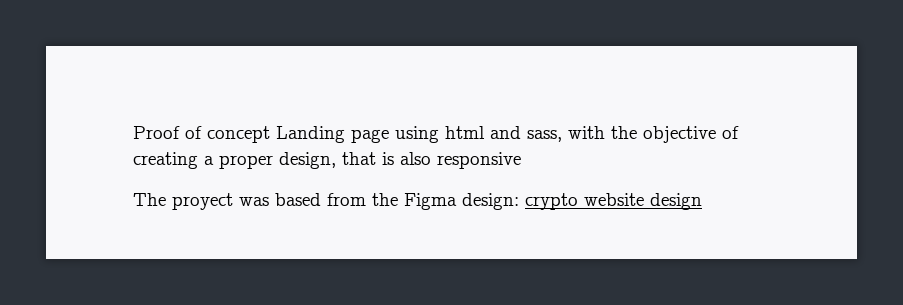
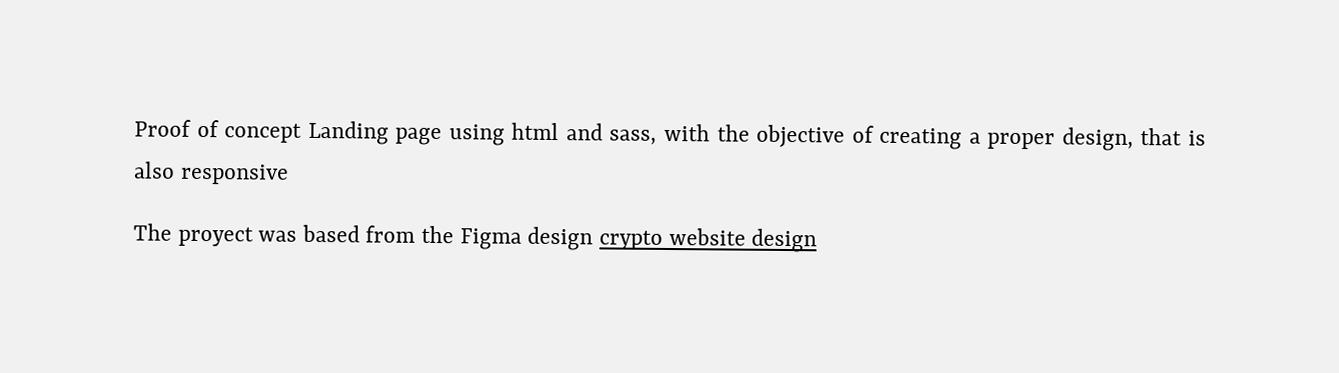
[462,193,519,210] design: -> [527,226,594,251] design

